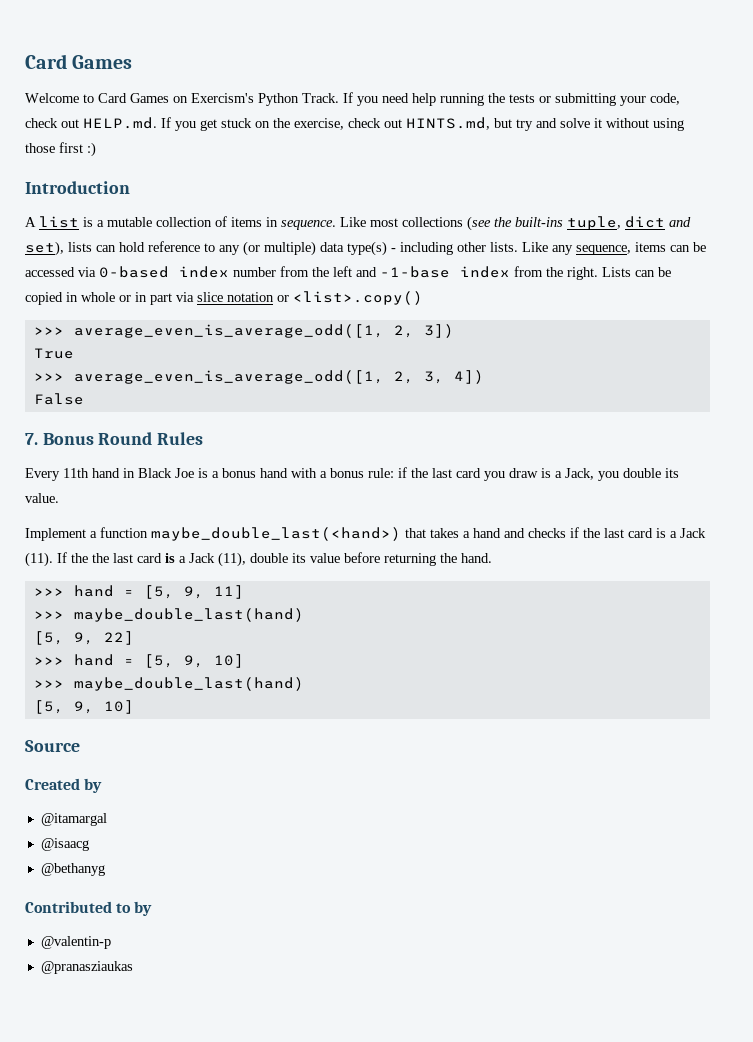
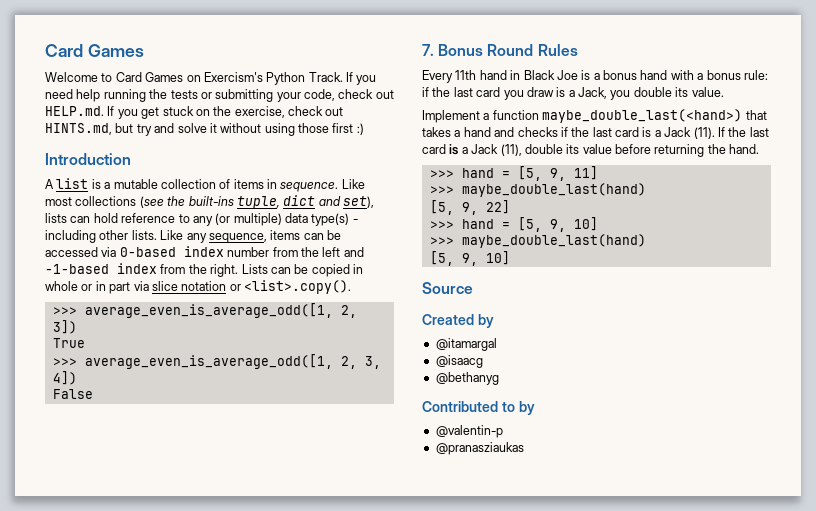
[380,266,450,278] -1-base -> [45,264,109,274] -1-based
[293,291,423,305] <list>.copy() -> [244,280,351,294] <list>.copy().
[92,553,109,563] the -> (747, 132) none

